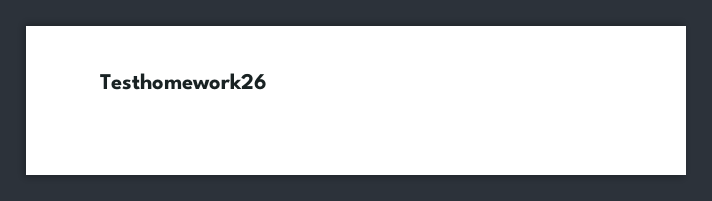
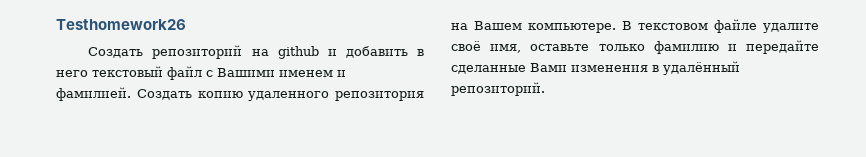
(267, 81) none -> [88,45,424,59] [56,66,346,80] [56,87,424,101] [451,19,819,33] [451,40,819,54] [451,61,740,75] [451,82,545,96] // Создать репозиторий на github и добавить в него текстовый файл с Вашими именем и фамилией. Создать копию удаленного репозитория на Вашем компьютере. В текстовом файле удалите своё имя, оставьте только фамилию и передайте сделанные Вами изменения в удалённый репозиторий.

